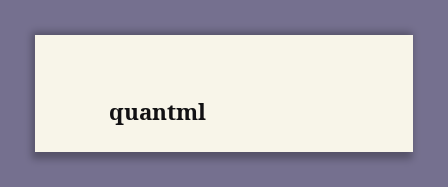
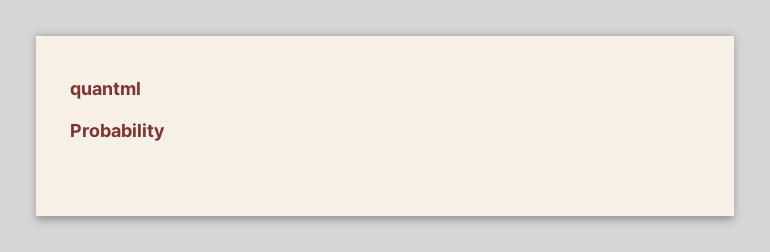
(206, 114) none -> [70,123,165,141] // Probability

